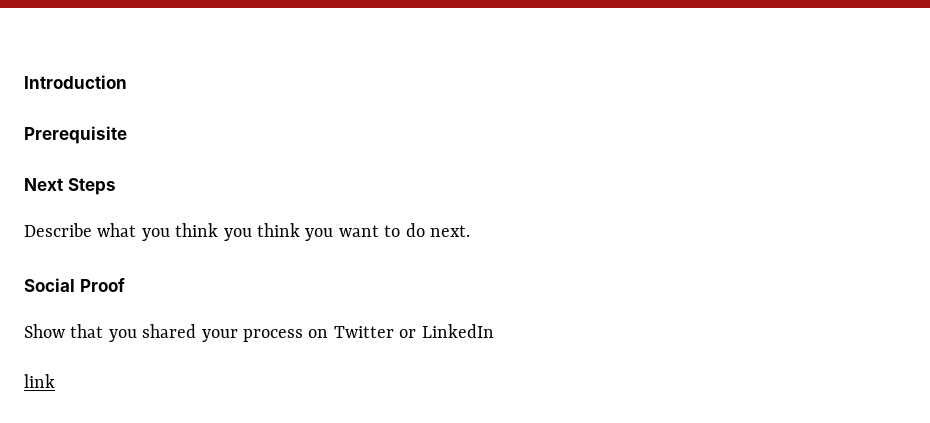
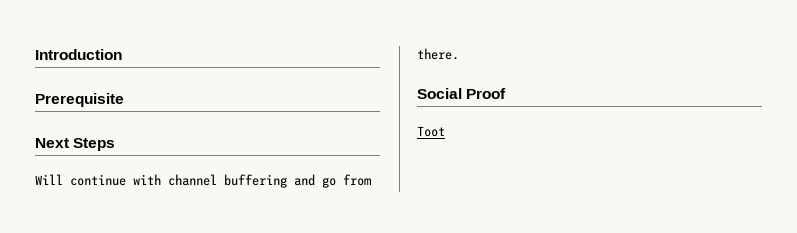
[24,223,470,241] [24,278,125,292] [24,324,494,342] [24,374,55,388] Describe what you think you think you want to do next. // Social Proof // Show that you shared your process on Twitter or LinkedIn // link -> [35,174,371,188] [417,48,459,60] [417,88,507,99] [417,126,445,137] Will continue with channel buffering and go from there. // Social Proof // Toot

